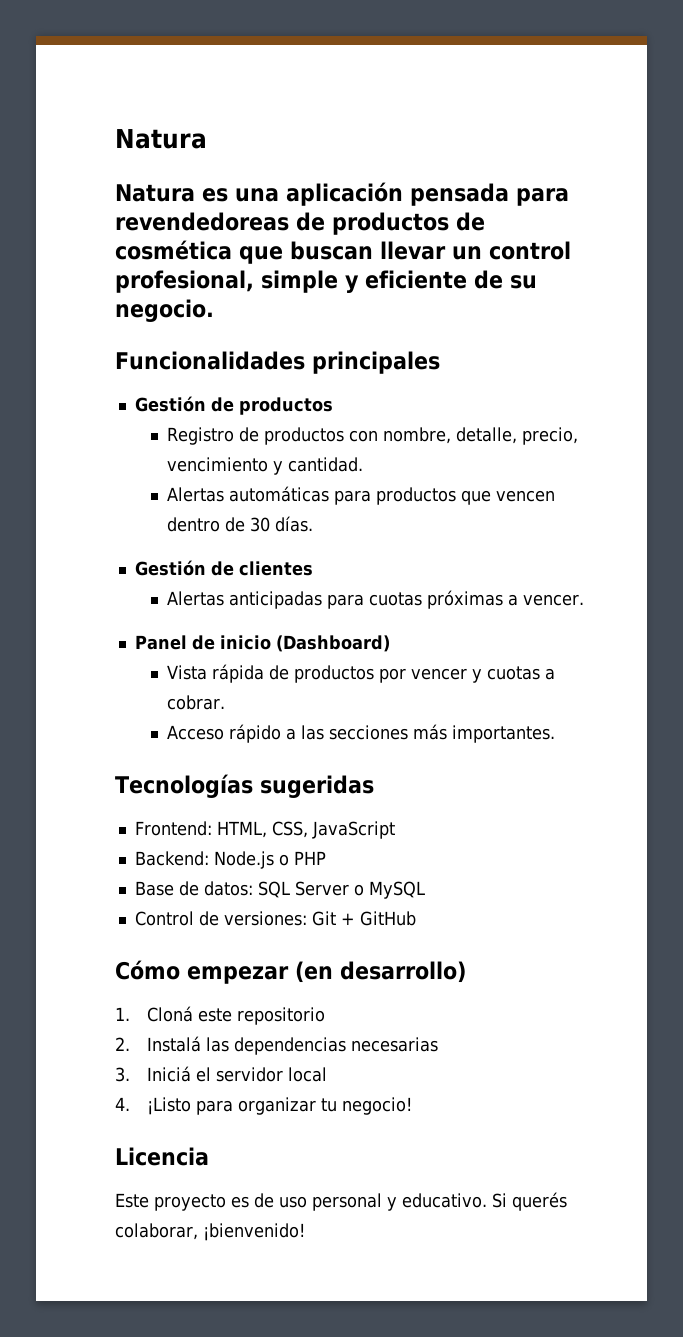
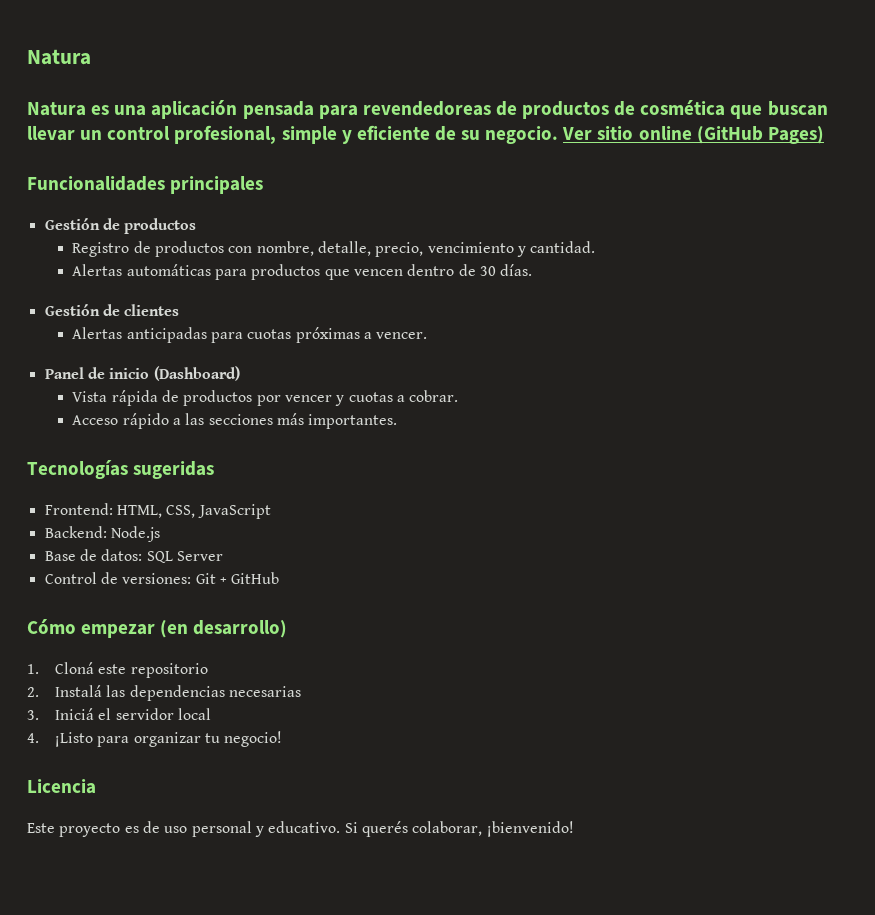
(214, 310) none -> [562,126,824,144] Ver sitio online (GitHub Pages)
[278,851,326,866] o PHP -> (160, 534) none
[353,881,425,899] o MySQL -> (223, 556) none

